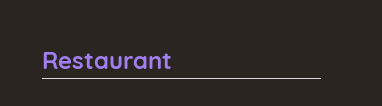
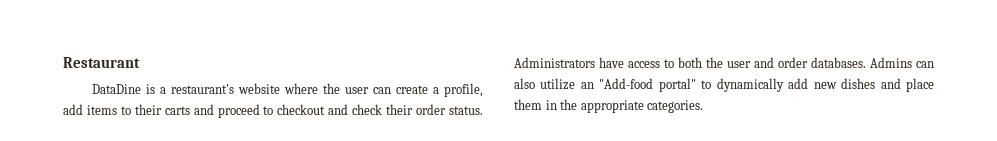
(172, 60) none -> [92,83,483,97] [63,104,483,118] [514,57,934,68] [514,78,934,92] [514,99,704,113] // DataDine is a restaurant's website where the user can create a profile, add items to their carts and proceed to checkout and check their order status. Administrators have access to both the user and order databases. Admins can also utilize an "Add-food portal" to dynamically add new dishes and place them in the appropriate categories.

